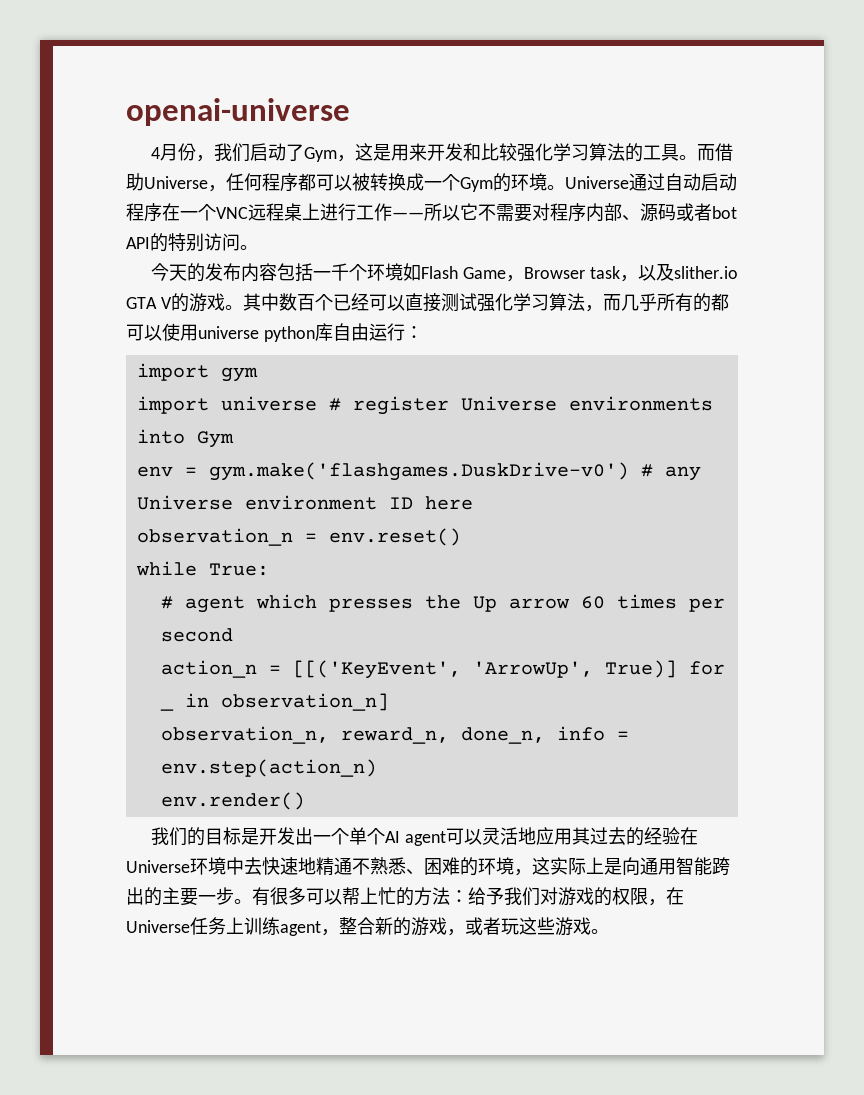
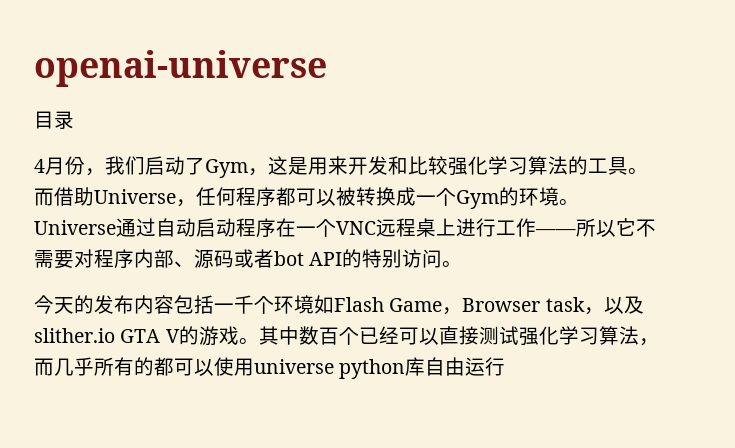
(350, 112) none -> [34,111,74,129] // 目录
[404,326,423,339] [136,363,258,382] [136,396,713,415] [136,429,234,448] [136,462,701,481] [136,495,473,510] [136,528,461,546] [135,561,269,576] [160,594,725,613] [160,628,233,642] [160,660,725,679] [159,707,174,711] [184,693,389,711] [160,726,629,744] [160,759,377,777] [160,792,305,810] [151,827,698,846] [126,857,730,876] [126,887,684,906] [126,917,609,936] ： // import gym // import universe # register Universe environments into Gym // env = gym.make('flashgames.DuskDrive-v0') # any Universe environment ID here // observation_n = env.reset() // while True: // # agent which presses the Up arrow 60 times per second // action_n = [[('KeyEvent', 'ArrowUp', True)] for _ in observation_n] // observation_n, reward_n, done_n, info = env.step(action_n) // env.render() // 我们的目标是开发出一个单个AI agent可以灵活地应用其过去的经验在Universe环境中去快速地精通不熟悉、困难的环境，这实际上是向通用智能跨出的主要一步。有很多可以帮上忙的方法：给予我们对游戏的权限，在Universe任务上训练agent，整合新的游戏，或者玩这些游戏。 -> (506, 366) none

